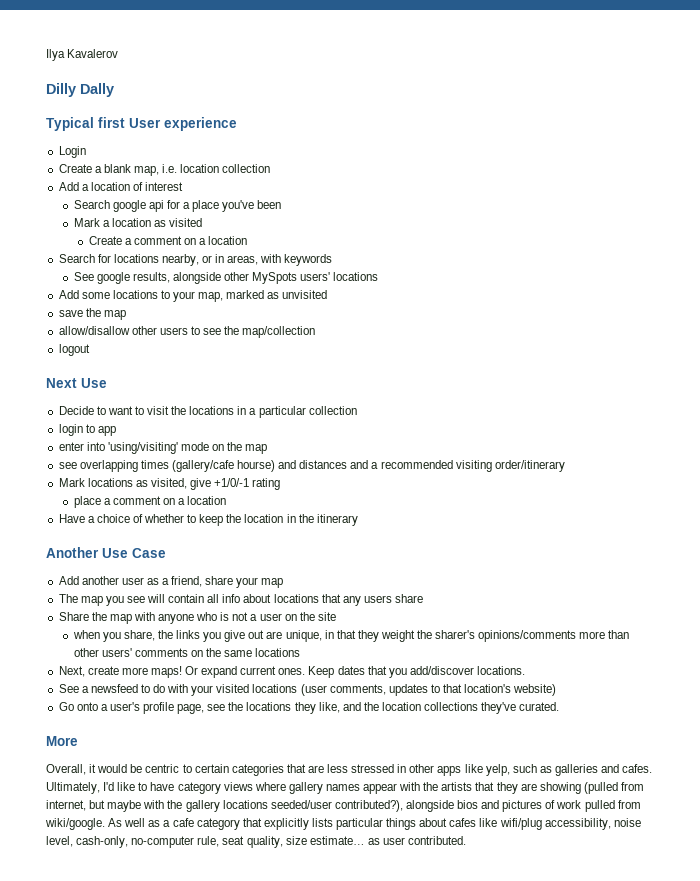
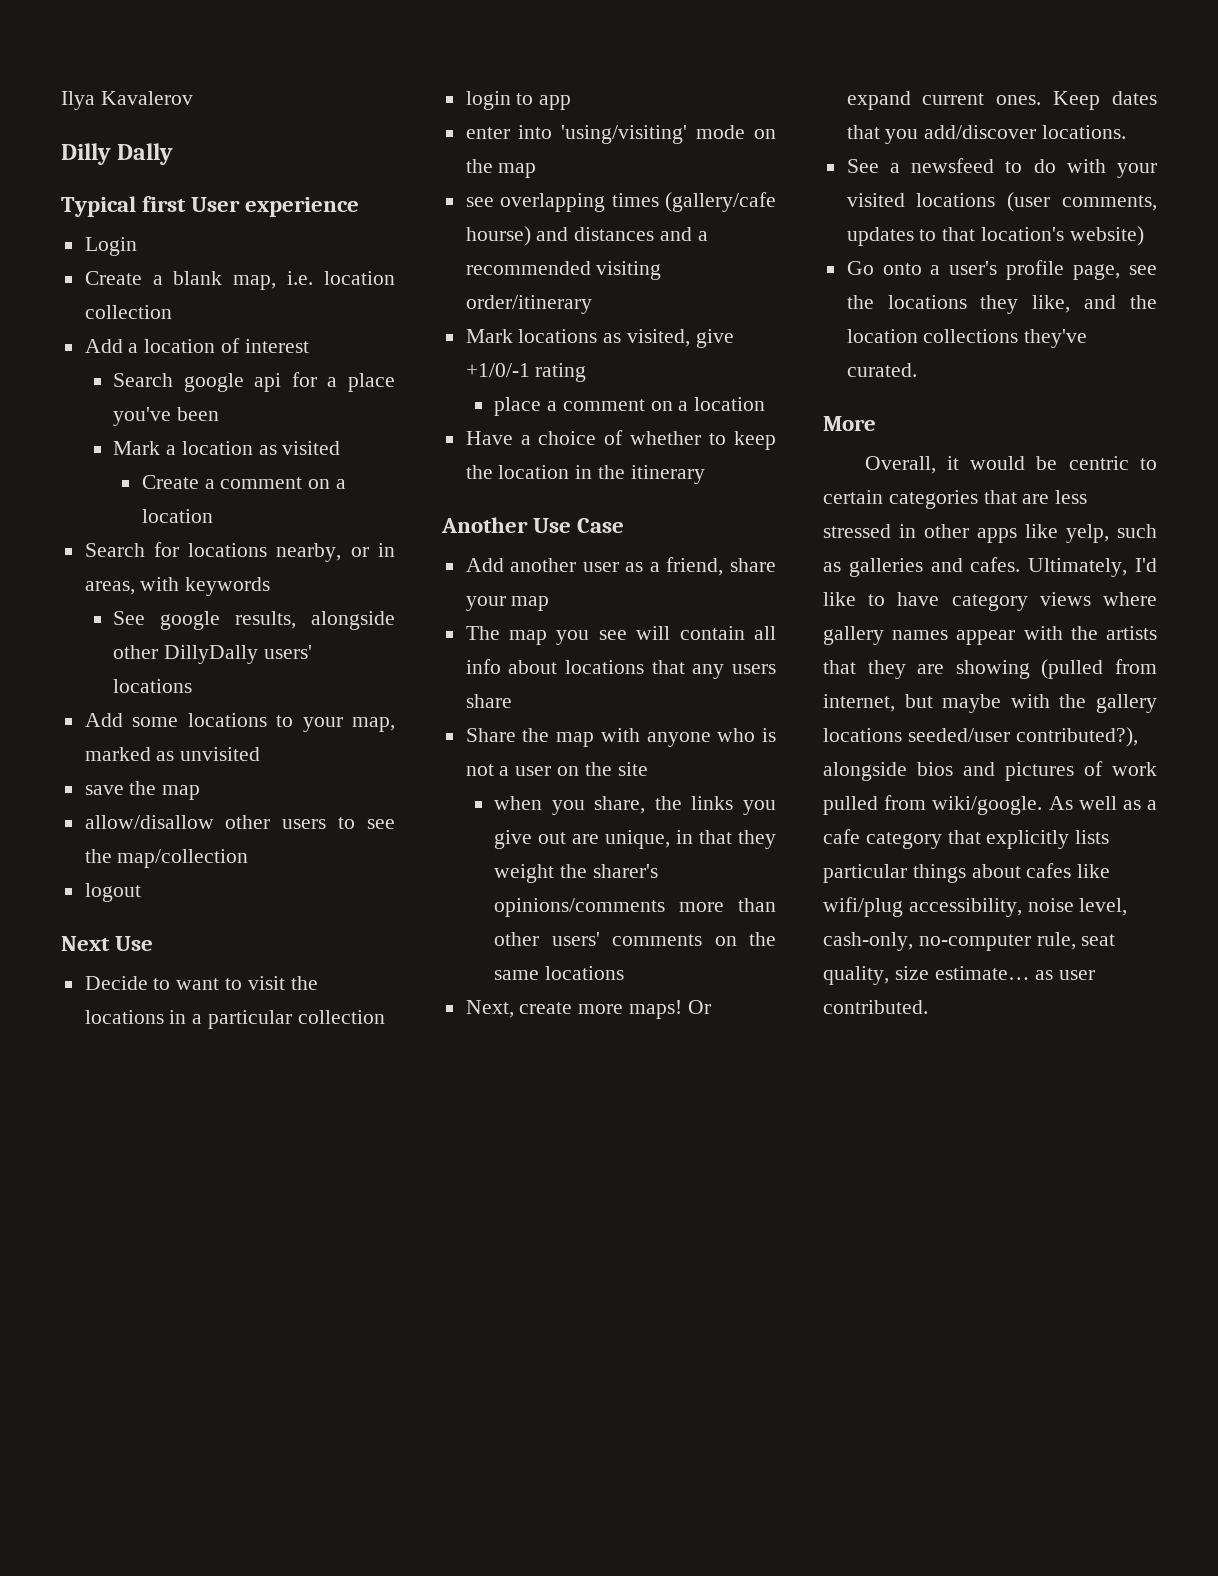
[252,272,298,284] MySpots -> [163,645,258,664] DillyDally

